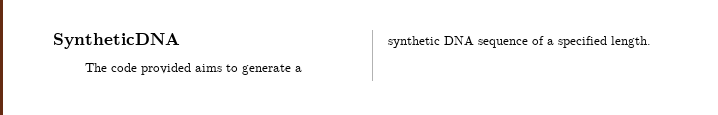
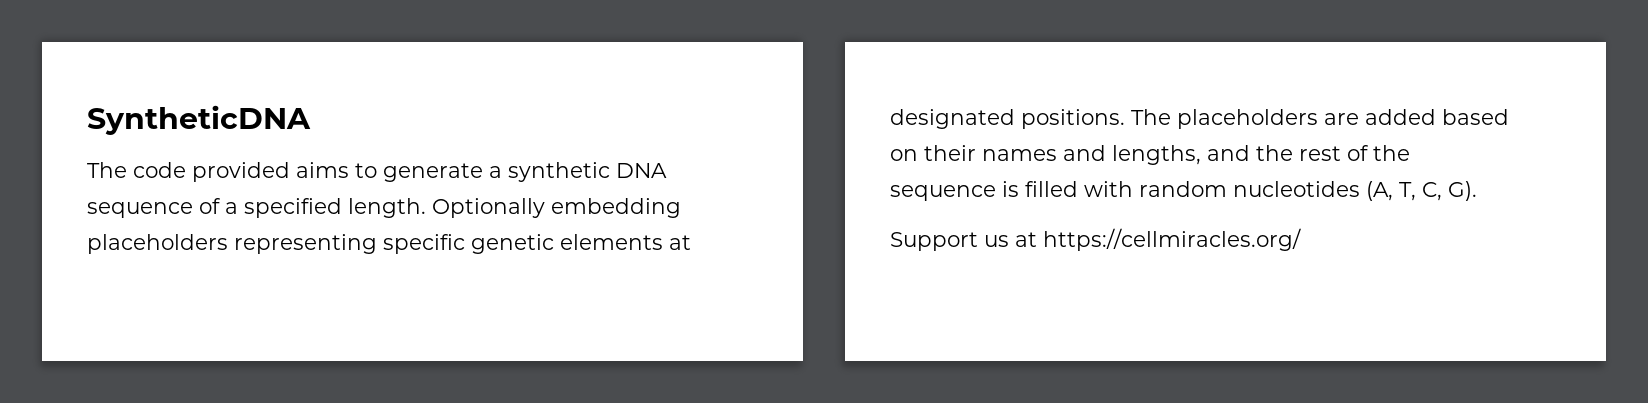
(651, 42) none -> [432,198,681,218] [87,234,691,254] [890,109,1509,129] [890,145,1410,165] [890,181,1477,201] [890,228,1301,251] Optionally embedding placeholders representing specific genetic elements at designated positions. The placeholders are added based on their names and lengths, and the rest of the sequence is filled with random nucleotides (A, T, C, G). // Support us at https://cellmiracles.org/

